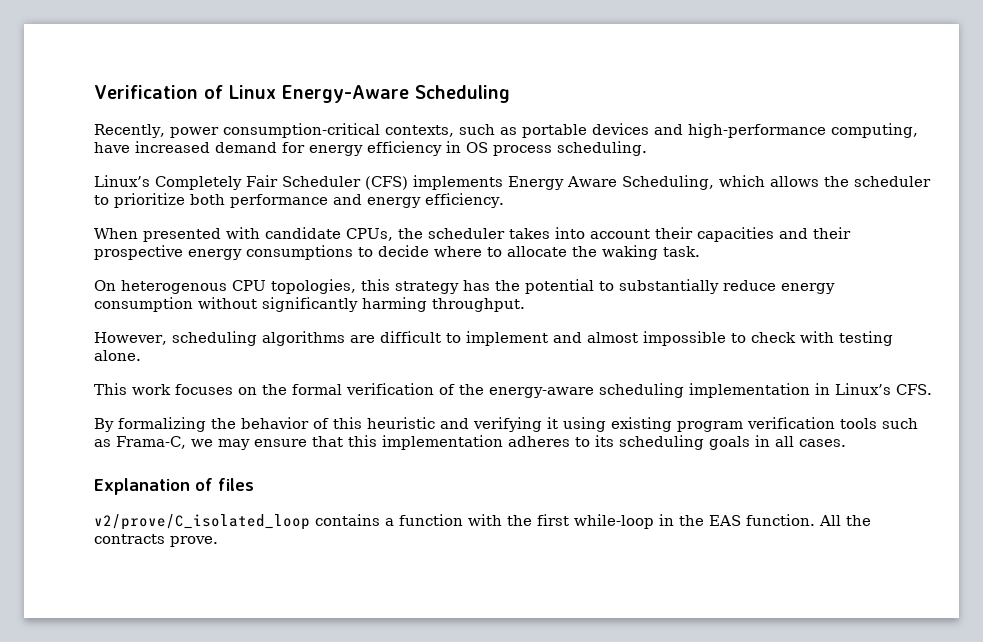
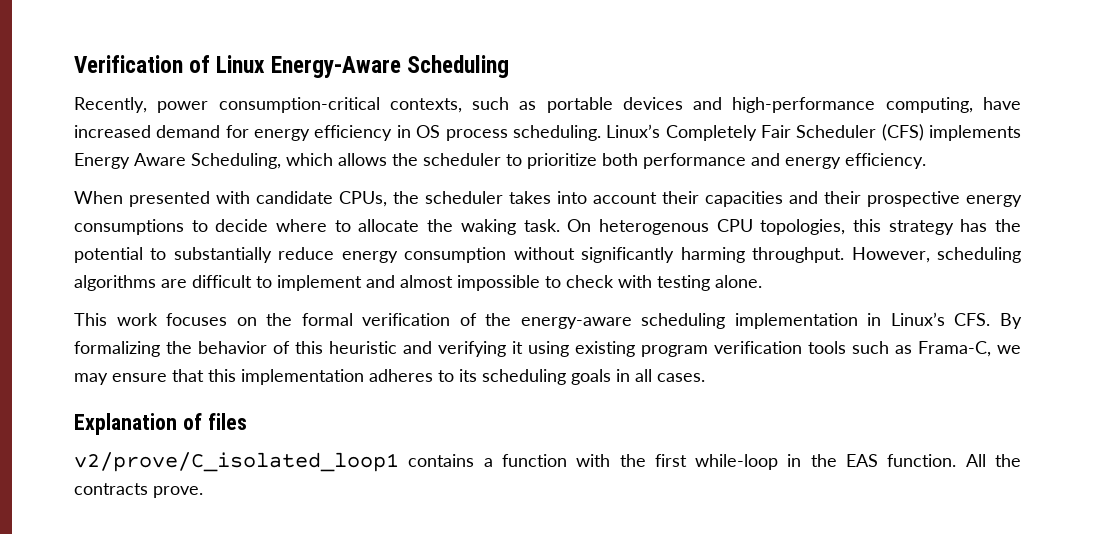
(647, 148) // -> (601, 133) none
(700, 251) // -> (560, 225) none
(525, 305) // -> (845, 255) none
(932, 389) // -> (991, 319) none
[94,514,310,530] v2/prove/C_isolated_loop -> [74,452,399,472] v2/prove/C_isolated_loop1

